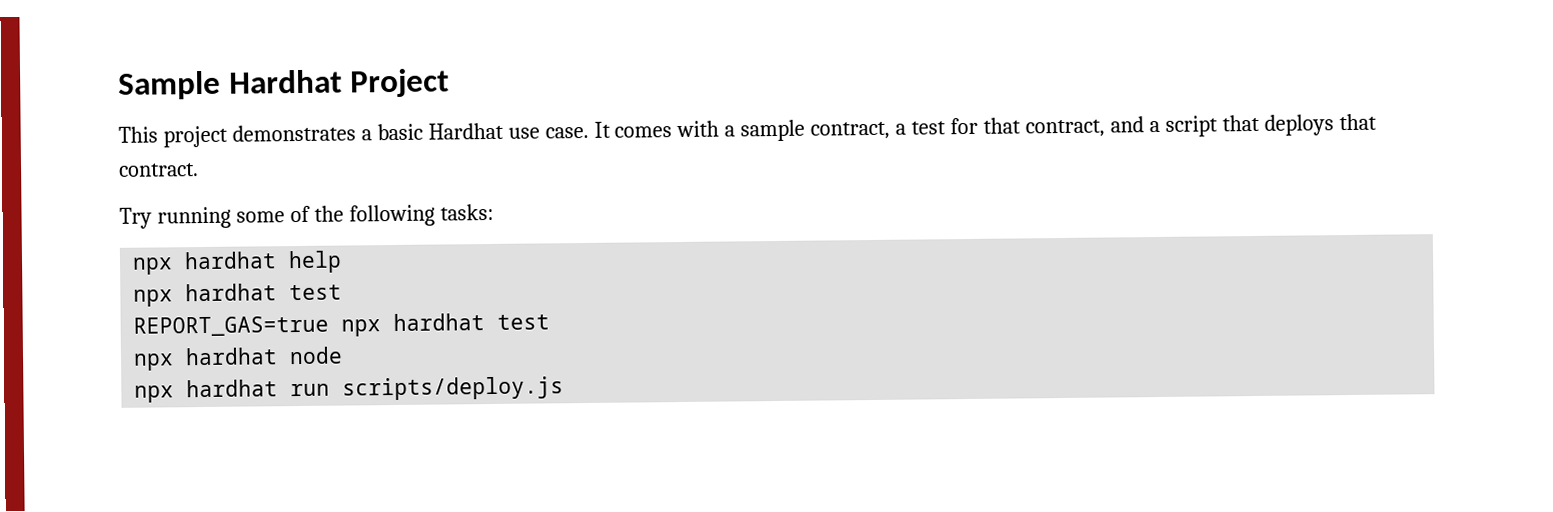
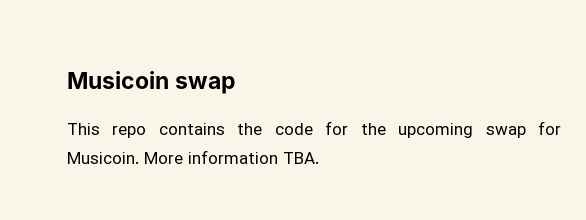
[118,68,449,100] [118,113,1377,148] [118,163,199,177] [119,203,494,229] [132,250,343,275] [133,283,343,307] [133,313,551,337] [133,346,344,371] [134,376,565,403] Sample Hardhat Project // This project demonstrates a basic Hardhat use case. It comes with a sample contract, a test for that contract, and a script that deploys that contract. // Try running some of the following tasks: // npx hardhat help // npx hardhat test // REPORT_GAS=true npx hardhat test // npx hardhat node // npx hardhat run scripts/deploy.js -> [67,71,237,94] [67,121,561,138] [67,150,319,164] Musicoin swap // This repo contains the code for the upcoming swap for Musicoin. More information TBA.

